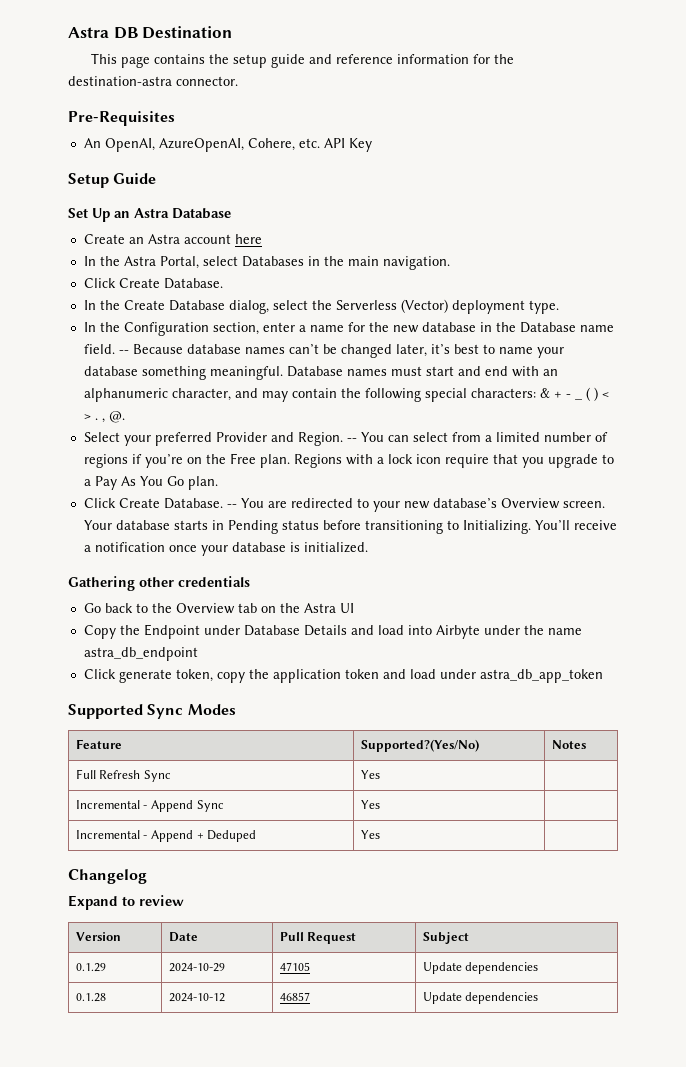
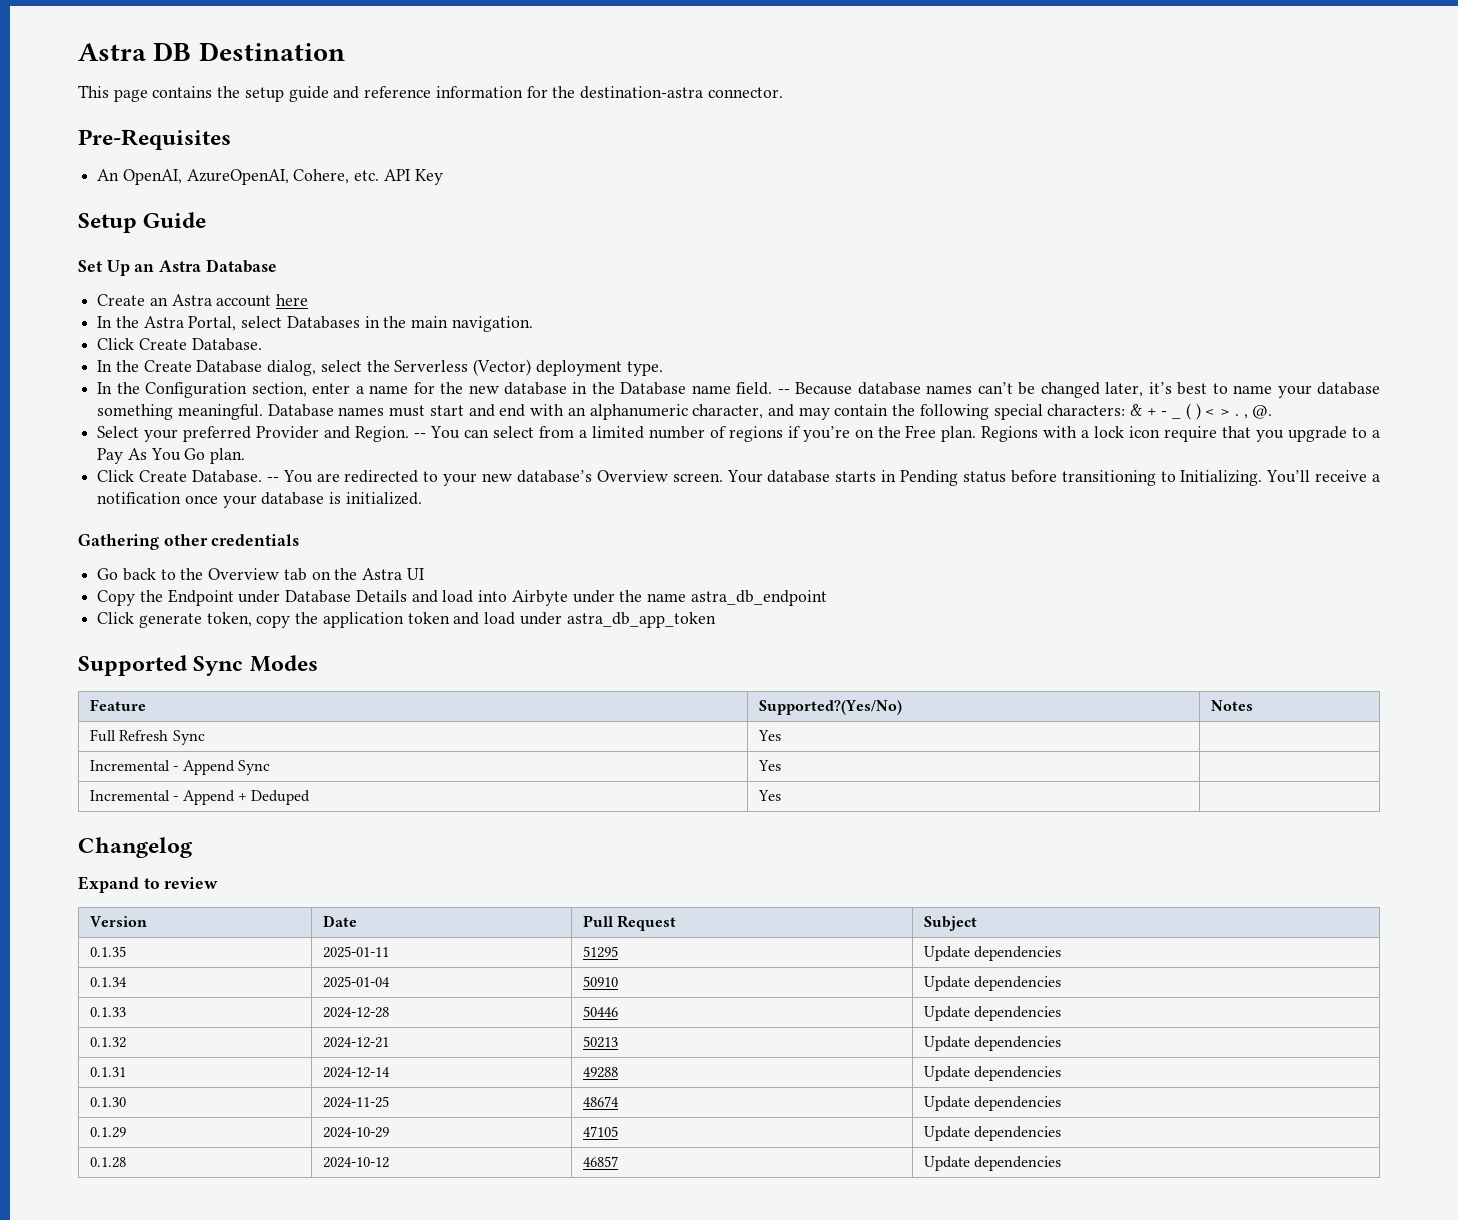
(469, 938) none -> [89,946,126,957] [322,946,389,958] [582,946,618,958] [923,946,1062,961] [89,977,127,987] [322,976,390,988] [582,976,618,987] [923,976,1062,991] [89,1007,126,1017] [322,1007,389,1018] [582,1006,618,1017] [923,1006,1062,1021] [89,1037,126,1048] [322,1037,389,1048] [582,1036,618,1048] [923,1036,1062,1051] [89,1067,126,1077] [322,1067,390,1078] [582,1067,618,1078] [923,1066,1062,1081] [89,1097,126,1107] [322,1096,389,1108] [582,1096,619,1107] [923,1096,1062,1111] // 0.1.35 | 2025-01-11 | 51295 | Update dependencies // 0.1.34 | 2025-01-04 | 50910 | Update dependencies // 0.1.33 | 2024-12-28 | 50446 | Update dependencies // 0.1.32 | 2024-12-21 | 50213 | Update dependencies // 0.1.31 | 2024-12-14 | 49288 | Update dependencies // 0.1.30 | 2024-11-25 | 48674 | Update dependencies

